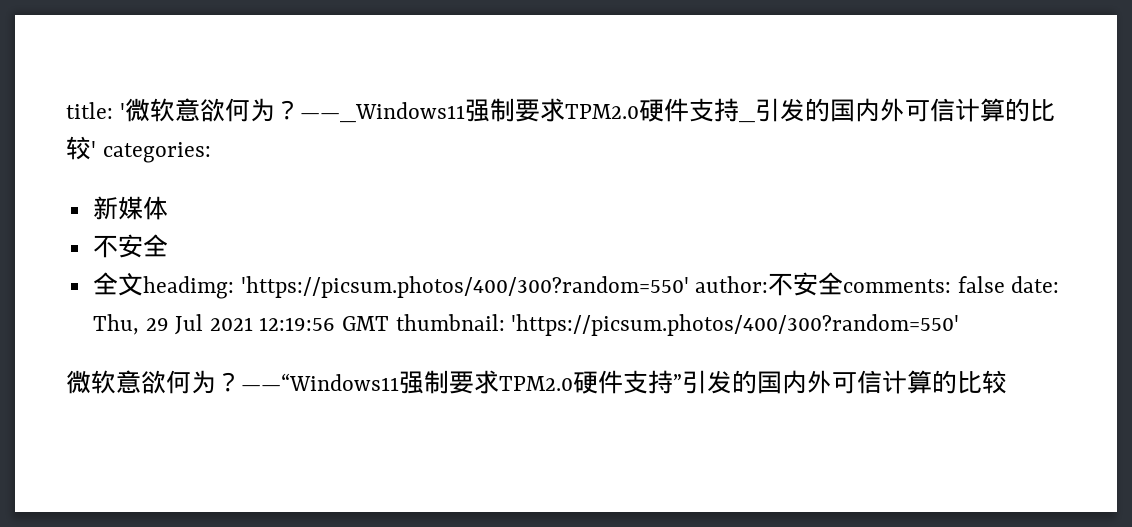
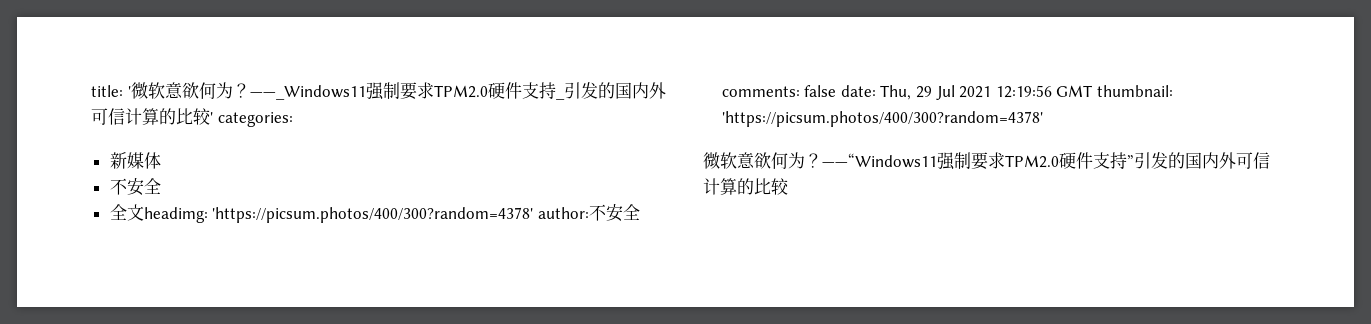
[240,276,689,298] 'https://picsum.photos/400/300?random=550' -> [212,207,534,223] 'https://picsum.photos/400/300?random=4378'
[511,314,960,336] 'https://picsum.photos/400/300?random=550' -> [721,111,1043,127] 'https://picsum.photos/400/300?random=4378'

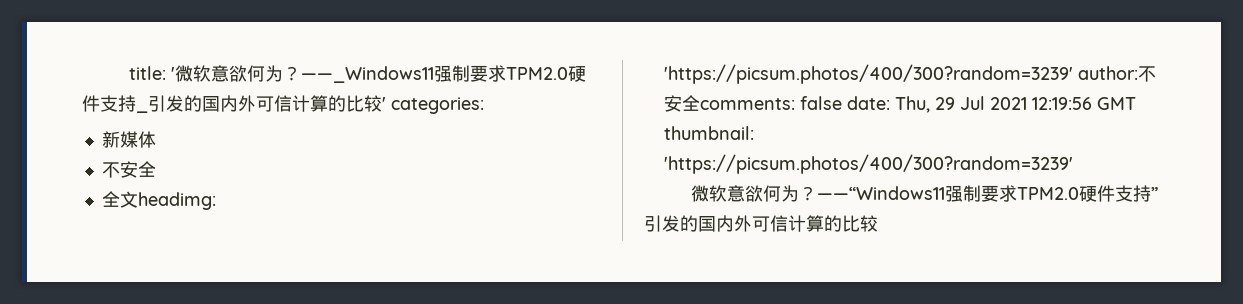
[212,207,534,223] 'https://picsum.photos/400/300?random=4378' -> [663,64,1073,84] 'https://picsum.photos/400/300?random=3239'
[721,111,1043,127] 'https://picsum.photos/400/300?random=4378' -> [663,154,1073,174] 'https://picsum.photos/400/300?random=3239'

